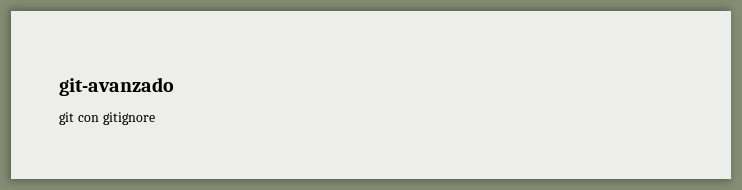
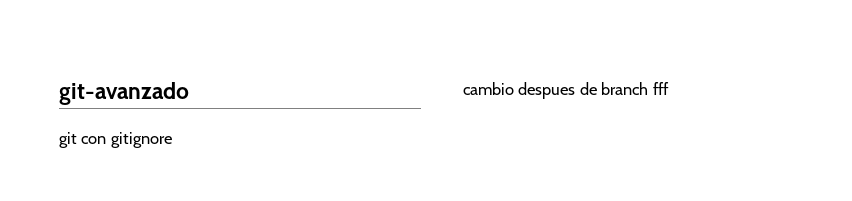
(155, 118) none -> [463,82,669,99] // cambio despues de branch fff

